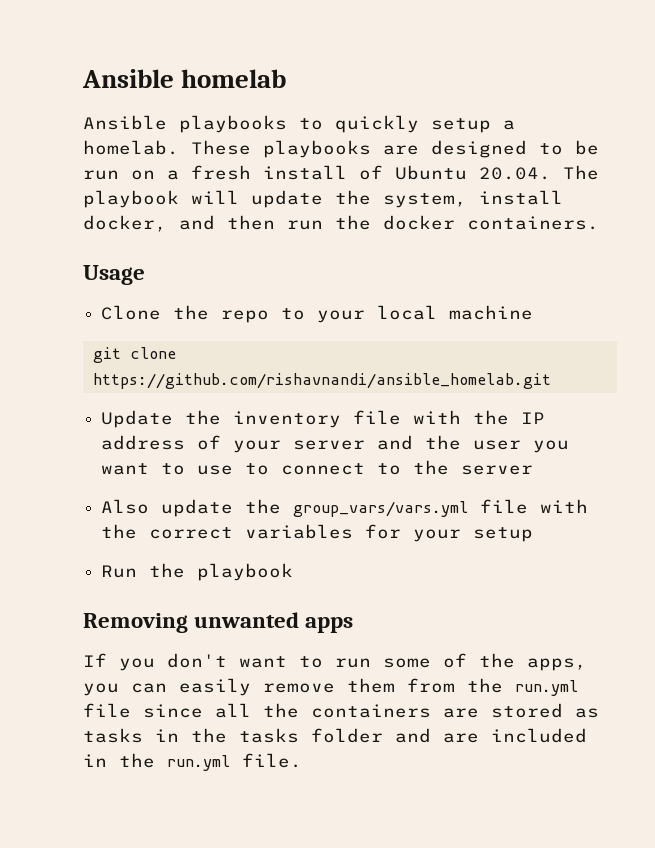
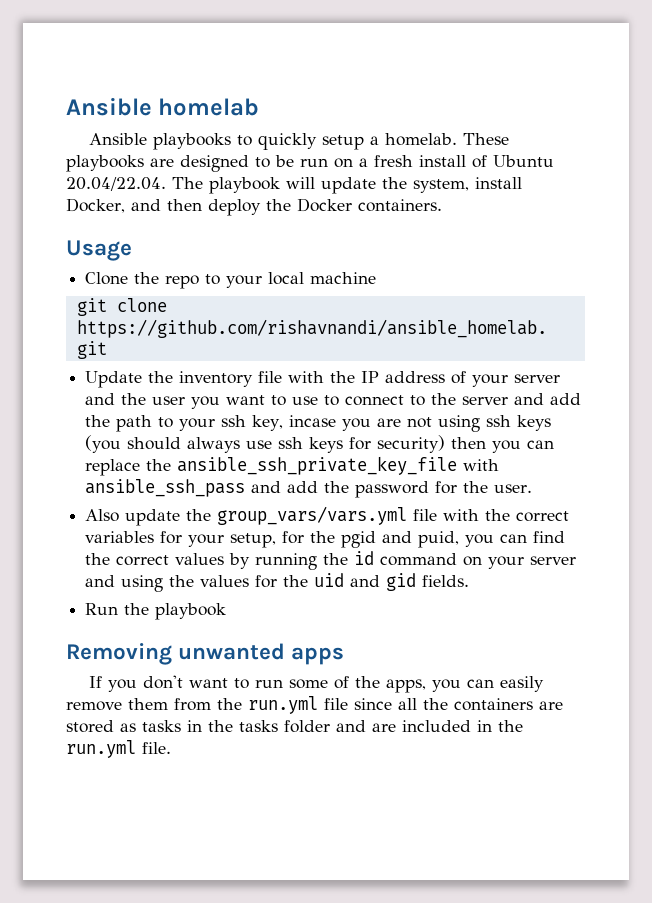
[479,167,551,180] 20.04. -> [66,177,166,191] 20.04/22.04.
[83,215,167,232] docker, -> [66,198,125,213] Docker,
[287,215,455,230] run the docker -> [208,198,352,216] deploy the Docker
(534, 470) none -> [514,393,582,405] [85,415,552,432] [85,435,555,453] [85,456,500,476] [85,479,533,498] and add the path to your ssh key, incase you are not using ssh keys (you should always use ssh keys for security) then you can replace the ansible_ssh_private_key_file with ansible_ssh_pass and add the password for the user.
[473,527,534,542] setup -> [230,531,566,548] [85,551,577,570] [85,573,470,592] setup, for the pgid and puid, you can find the correct values by running the id command on your server and using the values for the uid and gid fields.

